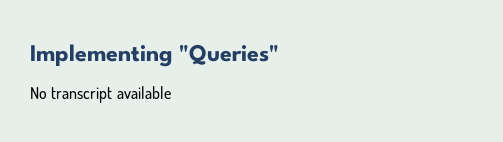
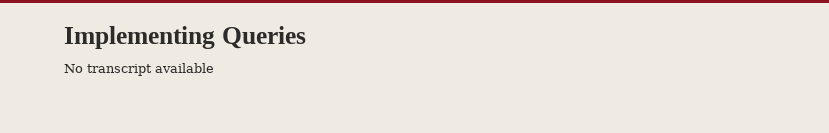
[179,44,280,65] "Queries" -> [221,26,306,49] Queries

